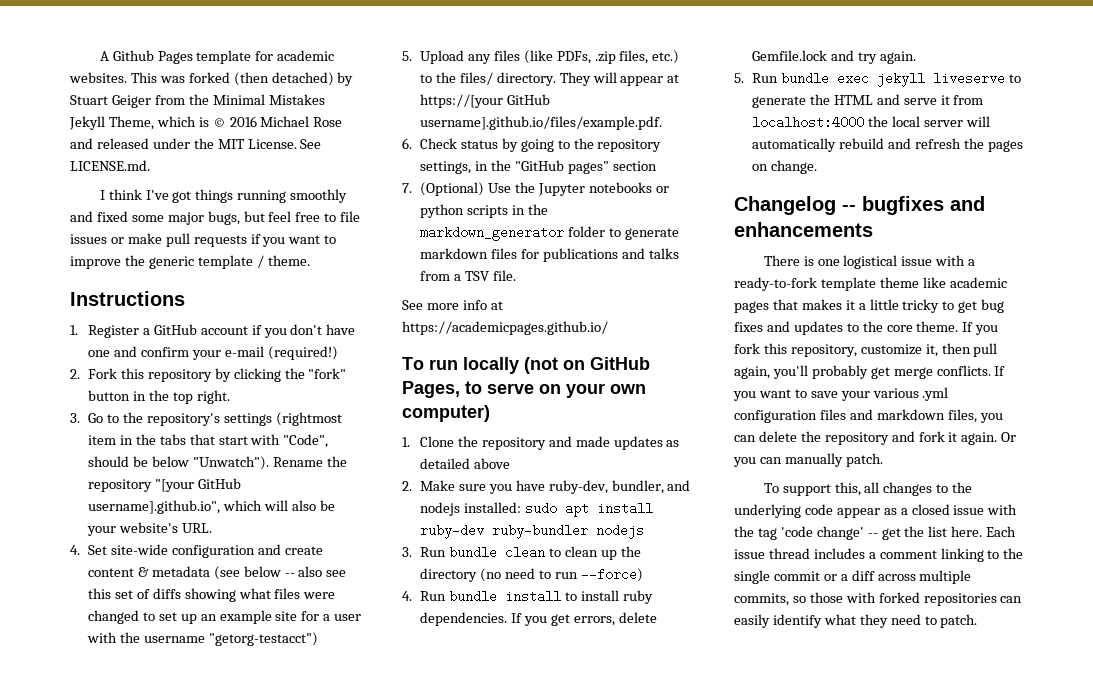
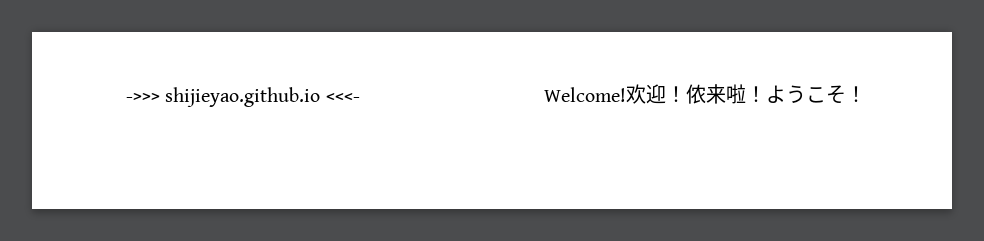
[99,50,335,64] [69,72,354,86] [70,94,325,108] [69,116,343,130] [70,138,322,149] [70,160,150,171] [99,189,348,203] [70,211,361,225] [70,233,337,247] [70,255,310,269] [70,291,185,306] [70,324,356,338] [87,346,338,360] [70,368,347,382] [87,390,230,404] [70,412,342,426] [87,434,329,448] [87,456,347,470] [87,478,241,492] [87,500,335,514] [86,522,212,536] [70,544,323,558] [87,566,347,580] [87,588,336,602] [87,610,362,624] [86,632,318,646] [402,50,680,64] [419,72,680,86] [419,94,550,108] [419,116,662,130] [402,138,662,152] [419,160,657,174] [402,182,669,196] [419,204,548,218] [419,226,679,241] [419,248,679,262] [419,270,516,281] [402,300,503,310] [402,321,608,335] [402,357,650,374] [402,381,646,398] [402,405,490,422] [402,436,680,450] [419,458,510,469] [402,480,691,494] [419,502,653,517] [419,524,644,539] [402,546,641,560] [419,568,643,582] [402,590,653,604] [419,612,657,626] [751,50,916,64] [734,72,1021,87] [751,94,984,108] [751,116,990,129] [751,138,1023,152] [751,160,817,174] [734,196,985,215] [734,222,873,237] [763,255,976,269] [734,277,1007,291] [734,299,1005,313] [734,321,999,335] [734,343,998,357] [734,365,1006,379] [733,387,949,401] [734,409,1003,423] [734,431,1017,445] [733,453,883,467] [763,482,973,496] [734,504,1018,518] [734,526,1017,540] [734,548,1024,562] [734,570,972,584] [734,592,1023,606] [734,614,978,628] A Github Pages template for academic websites. This was forked (then detached) by Stuart Geiger from the Minimal Mistakes Jekyll Theme, which is © 2016 Michael Rose and released under the MIT License. See LICENSE.md. // I think I've got things running smoothly and fixed some major bugs, but feel free to file issues or make pull requests if you want to improve the generic template / theme. // Instructions // 1. Register a GitHub account if you don't have one and confirm your e-mail (required!) // 2. Fork this repository by clicking the "fork" button in the top right. // 3. Go to the repository's settings (rightmost item in the tabs that start with "Code", should be below "Unwatch"). Rename the repository "[your GitHub username].github.io", which will also be your website's URL. // 4. Set site-wide configuration and create content & metadata (see below -- also see this set of diffs showing what files were changed to set up an example site for a user with the username "getorg-testacct") // 5. Upload any files (like PDFs, .zip files, etc.) to the files/ directory. They will appear at https://[your GitHub username].github.io/files/example.pdf. // 6. Check status by going to the repository settings, in the "GitHub pages" section // 7. (Optional) Use the Jupyter notebooks or python scripts in the markdown_generator folder to generate markdown files for publications and talks from a TSV file. // See more info at https://academicpages.github.io/ // To run locally (not on GitHub Pages, to serve on your own computer) // 1. Clone the repository and made updates as detailed above // 2. Make sure you have ruby-dev, bundler, and nodejs installed: sudo apt install ruby-dev ruby-bundler nodejs // 3. Run bundle clean to clean up the directory (no need to run --force) // 4. Run bundle install to install ruby dependencies. If you get errors, delete Gemfile.lock and try again. // 5. Run bundle exec jekyll liveserve to generate the HTML and serve it from localhost:4000 the local server will automatically rebuild and refresh the pages on change. // Changelog -- bugfixes and enhancements // There is one logistical issue with a ready-to-fork template theme like academic pages that makes it a little tricky to get bug fixes and updates to the core theme. If you fork this repository, customize it, then pull again, you'll probably get merge conflicts. If you want to save your various .yml configuration files and markdown files, you can delete the repository and fork it again. Or you can manually patch. // To support this, all changes to the underlying code appear as a closed issue with the tag 'code change' -- get the list here. Each issue thread includes a comment linking to the single commit or a diff across multiple commits, so those with forked repositories can easily identify what they need to patch. -> [126,87,360,107] [544,84,866,104] ->>> shijieyao.github.io <<<- // Welcome!欢迎！侬来啦！ようこそ！

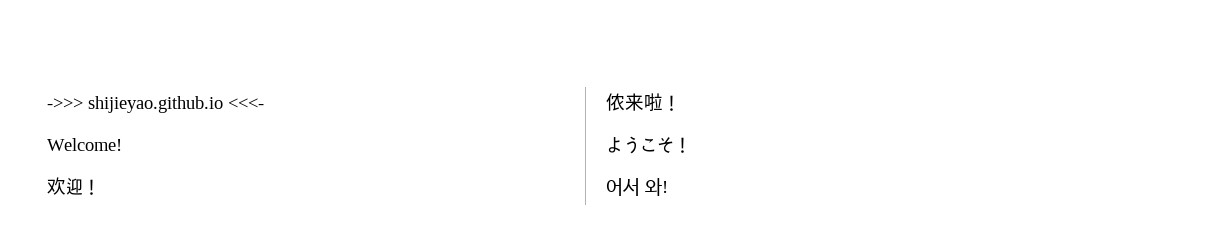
(626, 94) none -> (122, 144) //
(686, 94) none -> (100, 187) //
(766, 94) none -> (680, 103) //
(866, 94) none -> [606,178,668,196] // 어서 와!

